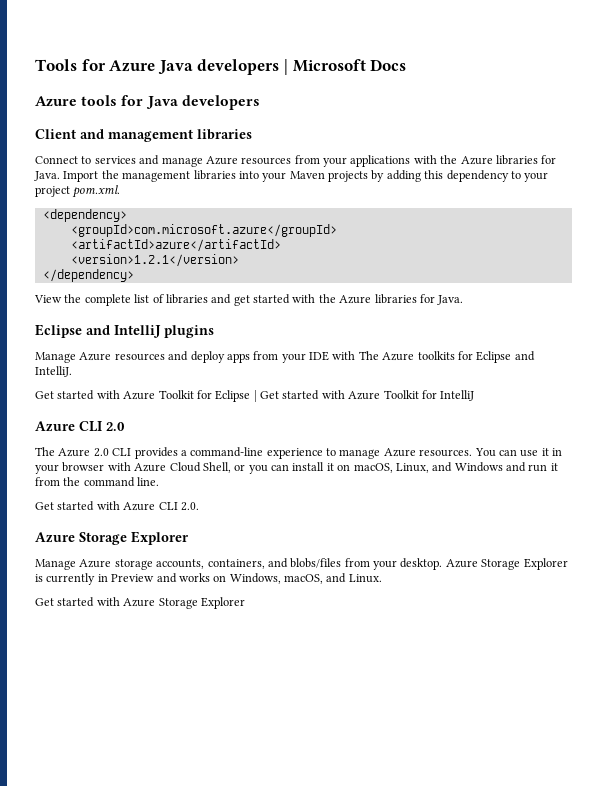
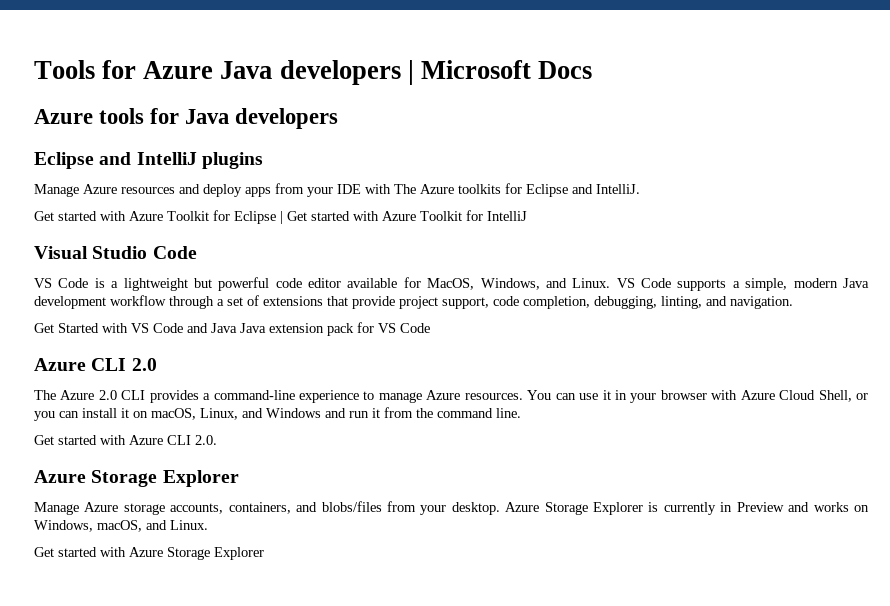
[35,129,252,142] [35,155,557,167] [34,170,549,182] [35,185,121,198] [42,209,127,222] [70,224,337,237] [70,239,281,252] [70,254,239,267] [42,269,134,282] [34,294,464,306] // Client and management libraries // Connect to services and manage Azure resources from your applications with the Azure libraries for Java. Import the management libraries into your Maven projects by adding this dependency to your project pom.xml. // <dependency> // <groupId>com.microsoft.azure</groupId> // <artifactId>azure</artifactId> // <version>1.2.1</version> // </dependency> // View the complete list of libraries and get started with the Azure libraries for Java. -> (339, 118) none
(475, 395) none -> [34,246,197,259] [34,277,870,291] [34,295,793,309] [34,322,430,336] // Visual Studio Code // VS Code is a lightweight but powerful code editor available for MacOS, Windows, and Linux. VS Code supports a simple, modern Java development workflow through a set of extensions that provide project support, code completion, debugging, linting, and navigation. // Get Started with VS Code and Java Java extension pack for VS Code

